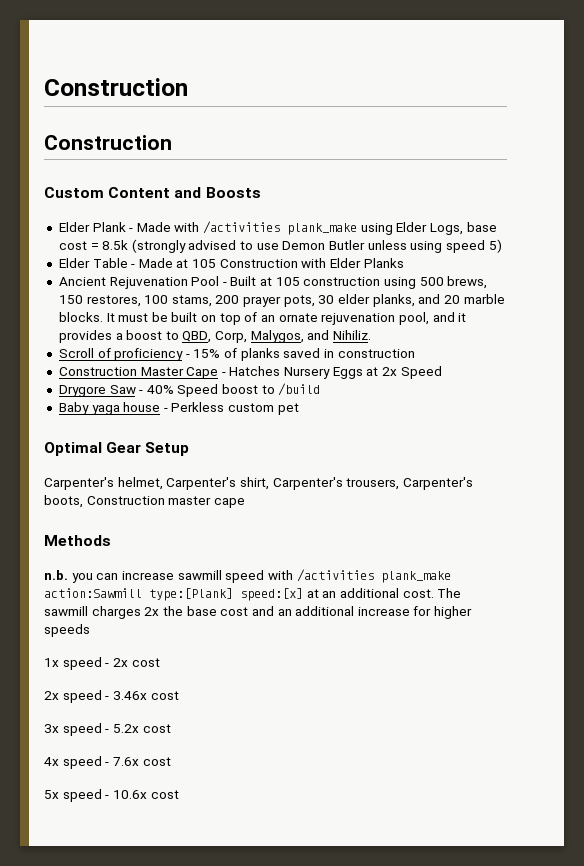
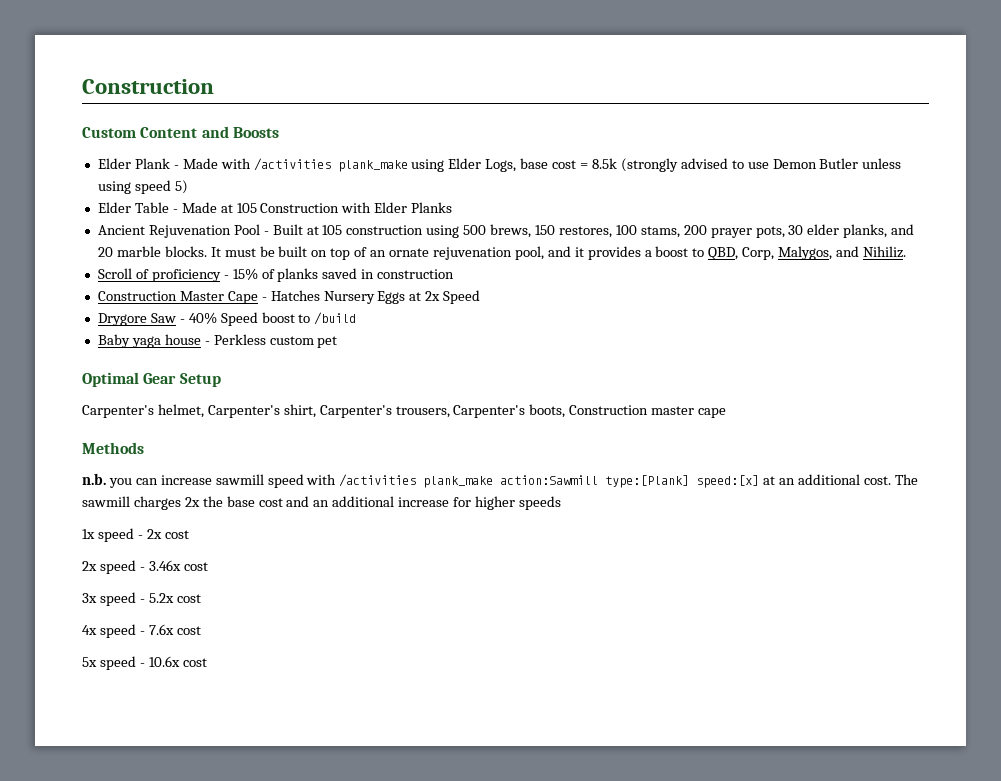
[44,78,188,96] [44,135,172,150] Construction // Construction -> [82,79,214,94] Construction

